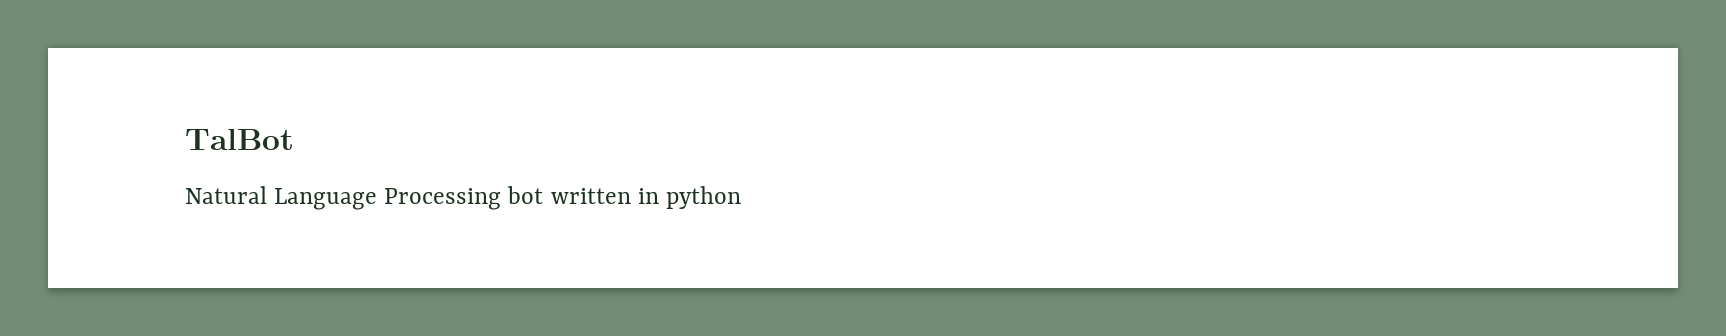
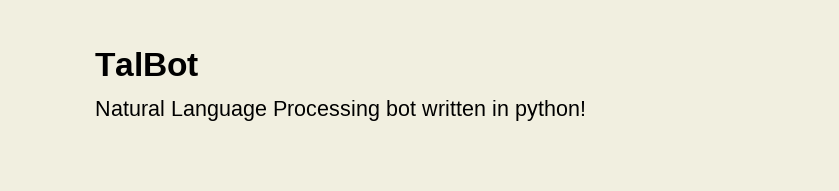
[665,186,741,209] python -> [515,100,586,121] python!

